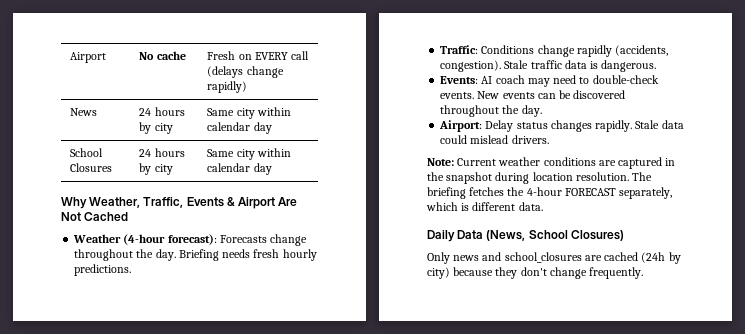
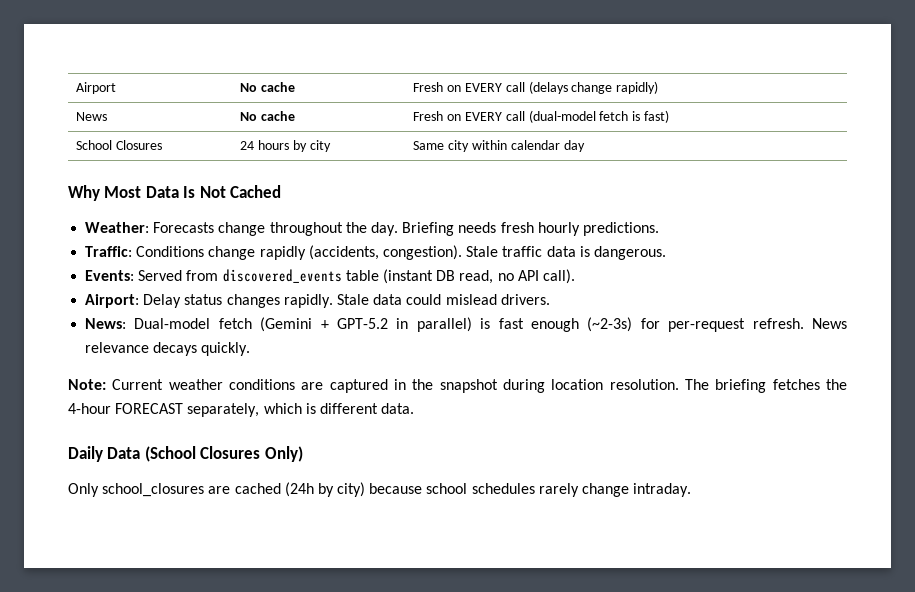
[139,107,185,116] [139,122,173,134] [207,107,291,119] [207,122,272,134] 24 hours by city | Same city within calendar day -> [240,111,296,121] [413,110,669,123] No cache | Fresh on EVERY call (dual-model fetch is fast)
[89,197,298,209] Weather, Traffic, Events & Airport Are -> [104,186,196,198] Most Data Is
[73,234,217,245] Weather (4-hour forecast): -> [85,222,150,233] Weather:
[481,75,659,87] [440,90,626,99] [440,105,542,117] AI coach may need to double-check events. New events can be discovered throughout the day. -> [138,269,575,284] Served from discovered_events table (instant DB read, no API call).
(549, 139) none -> [85,317,847,332] [85,342,251,356] // News: Dual-model fetch (Gemini + GPT-5.2 in parallel) is fast enough (~2-3s) for per-request refresh. News relevance decays quickly.
[486,230,624,241] (News, School Closures) -> [144,446,303,462] (School Closures Only)
[453,252,502,261] news and -> (99, 490) none
[495,267,644,279] they don't change frequently. -> [426,483,692,497] school schedules rarely change intraday.

